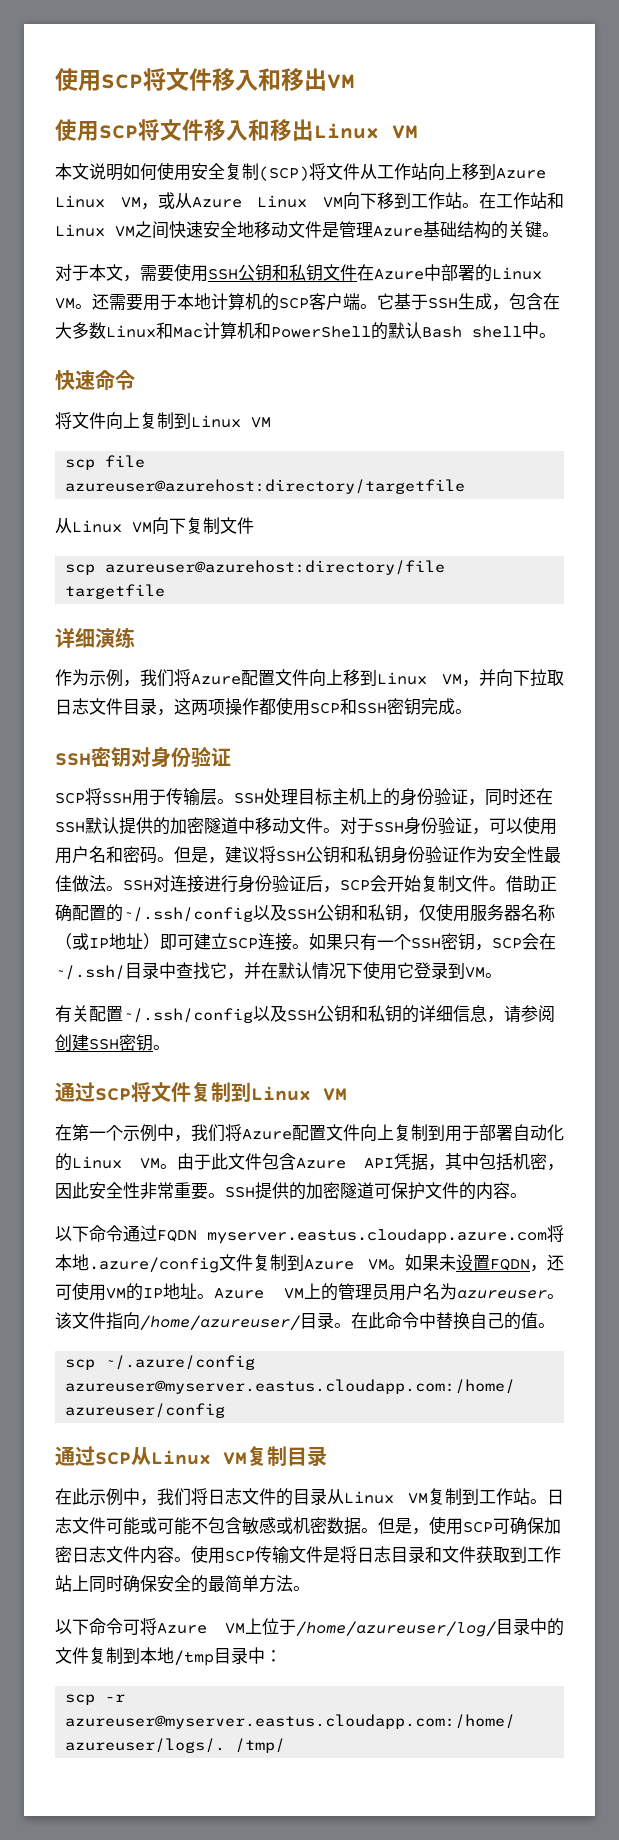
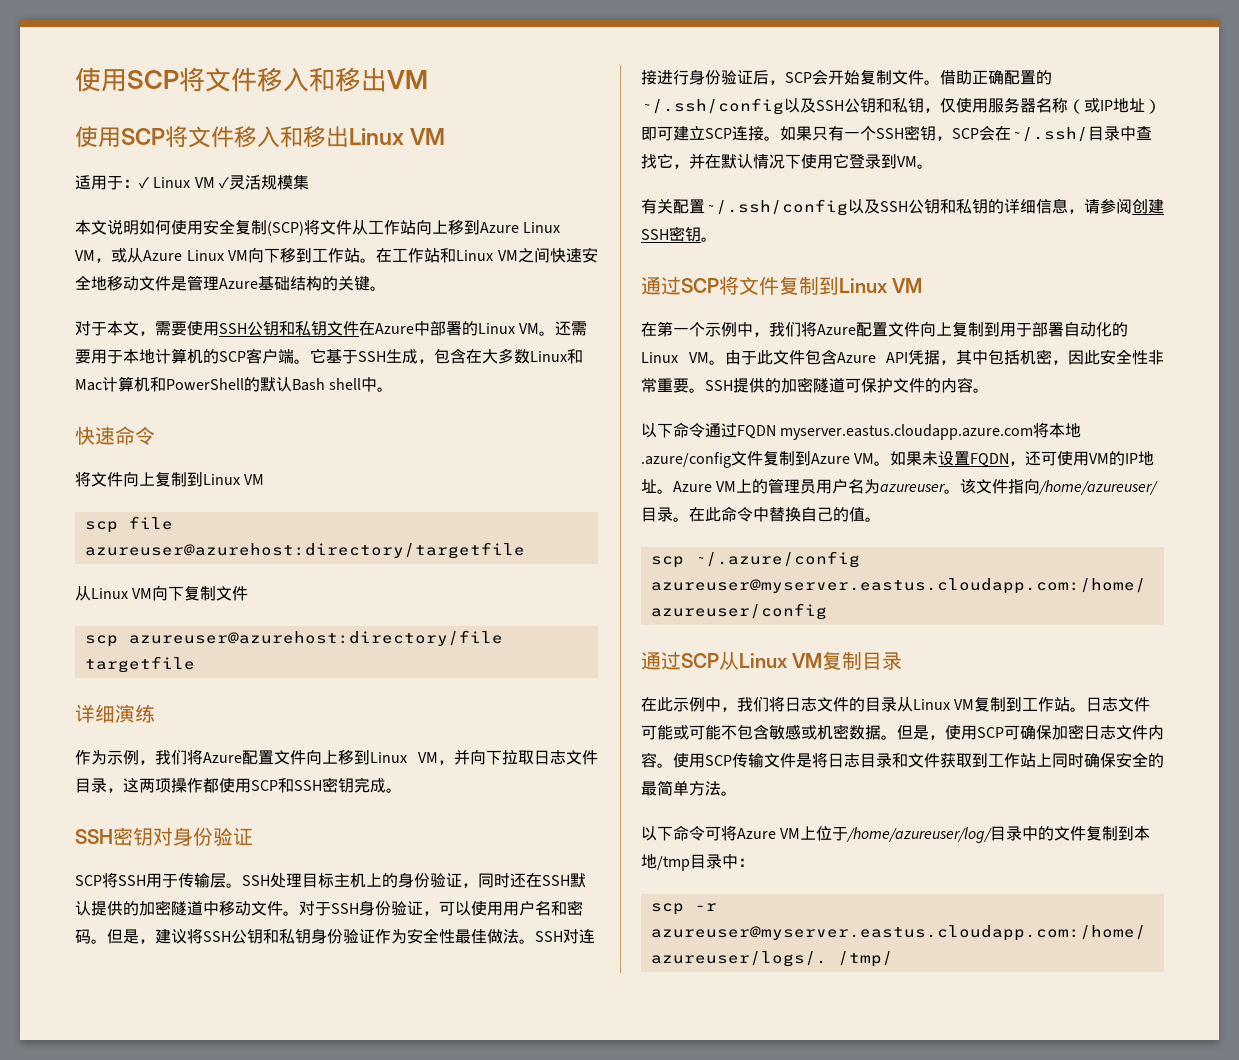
(418, 132) none -> [75,175,309,190] // 适用于：✓ Linux VM ✓灵活规模集

